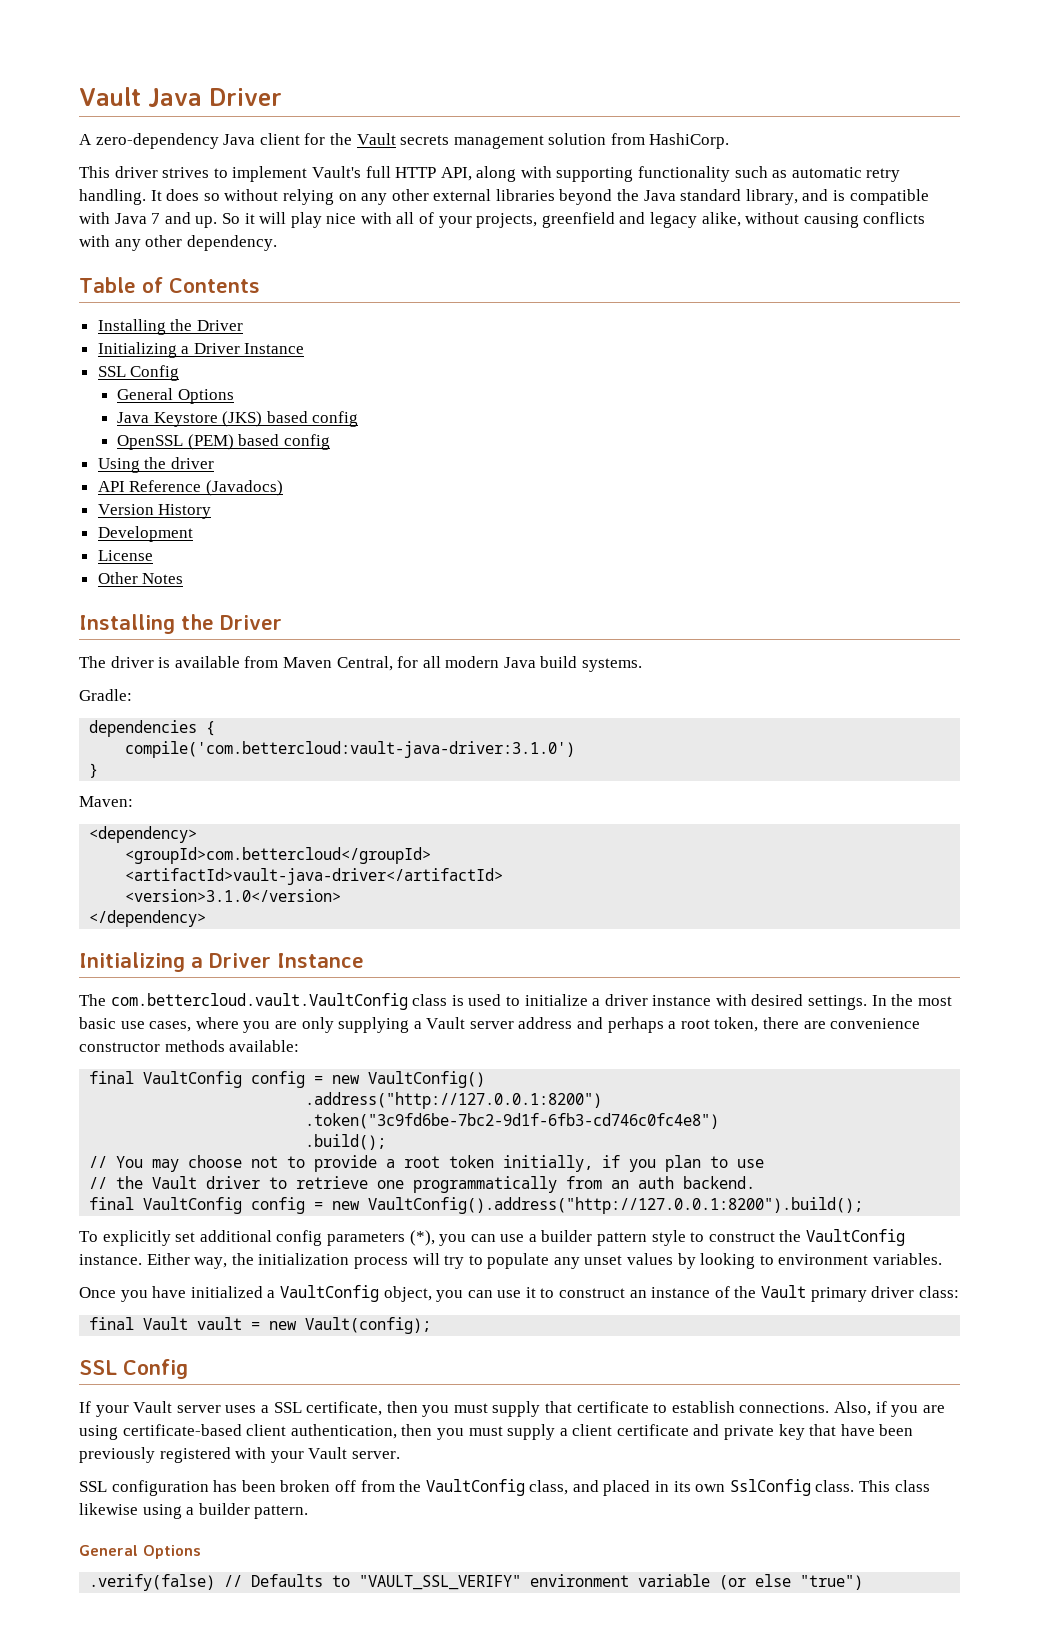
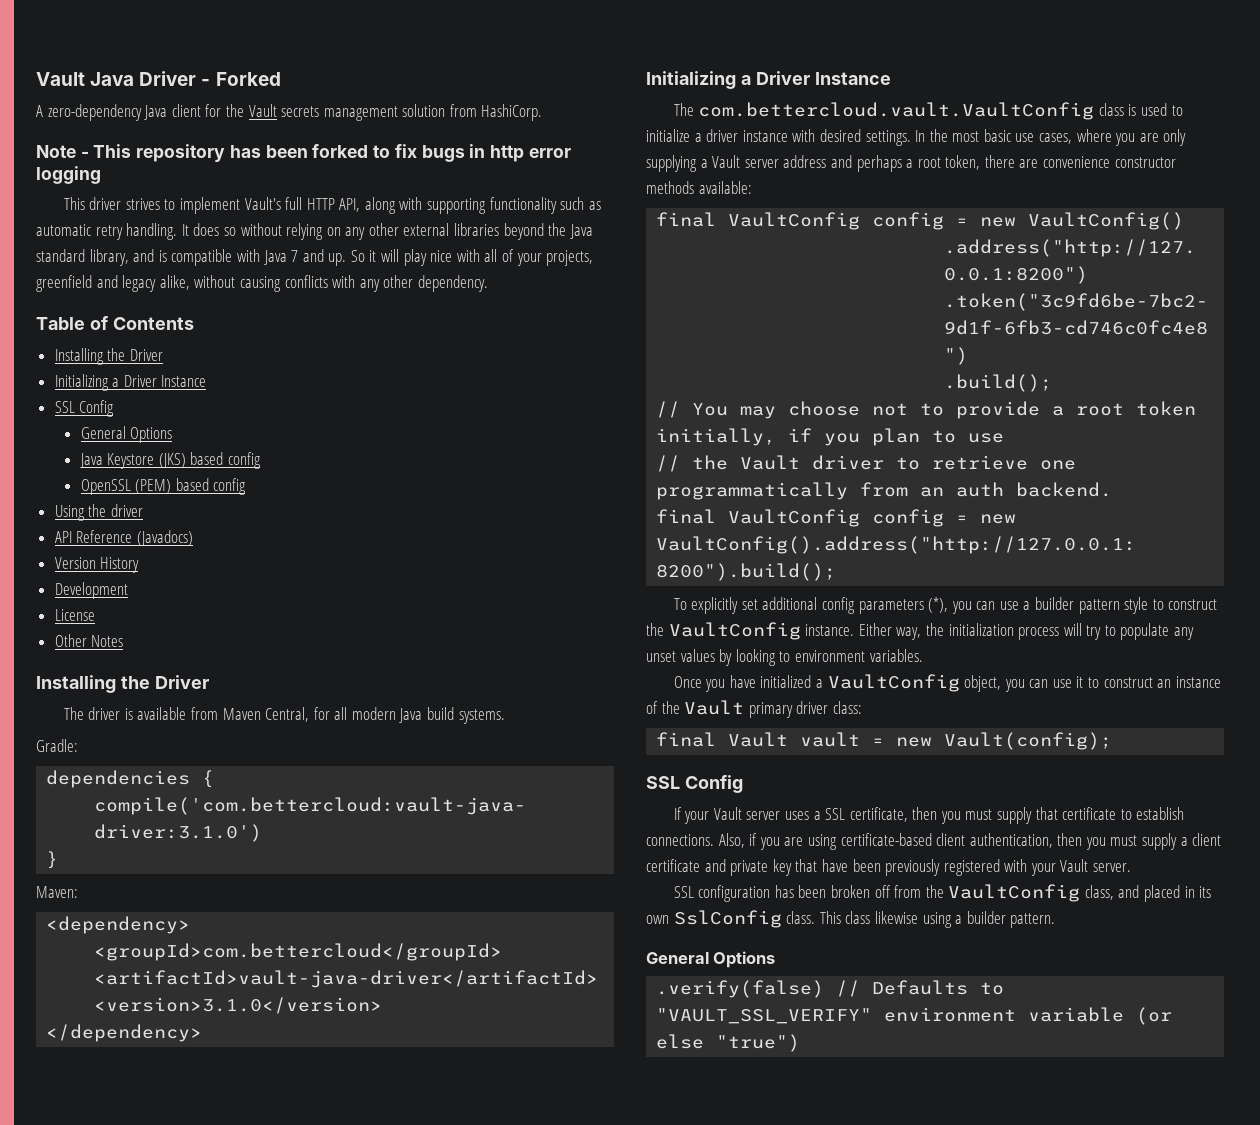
(282, 97) none -> [201,72,281,86] - Forked
(730, 141) none -> [36,144,571,162] [36,166,101,184] // Note - This repository has been forked to fix bugs in http error logging

